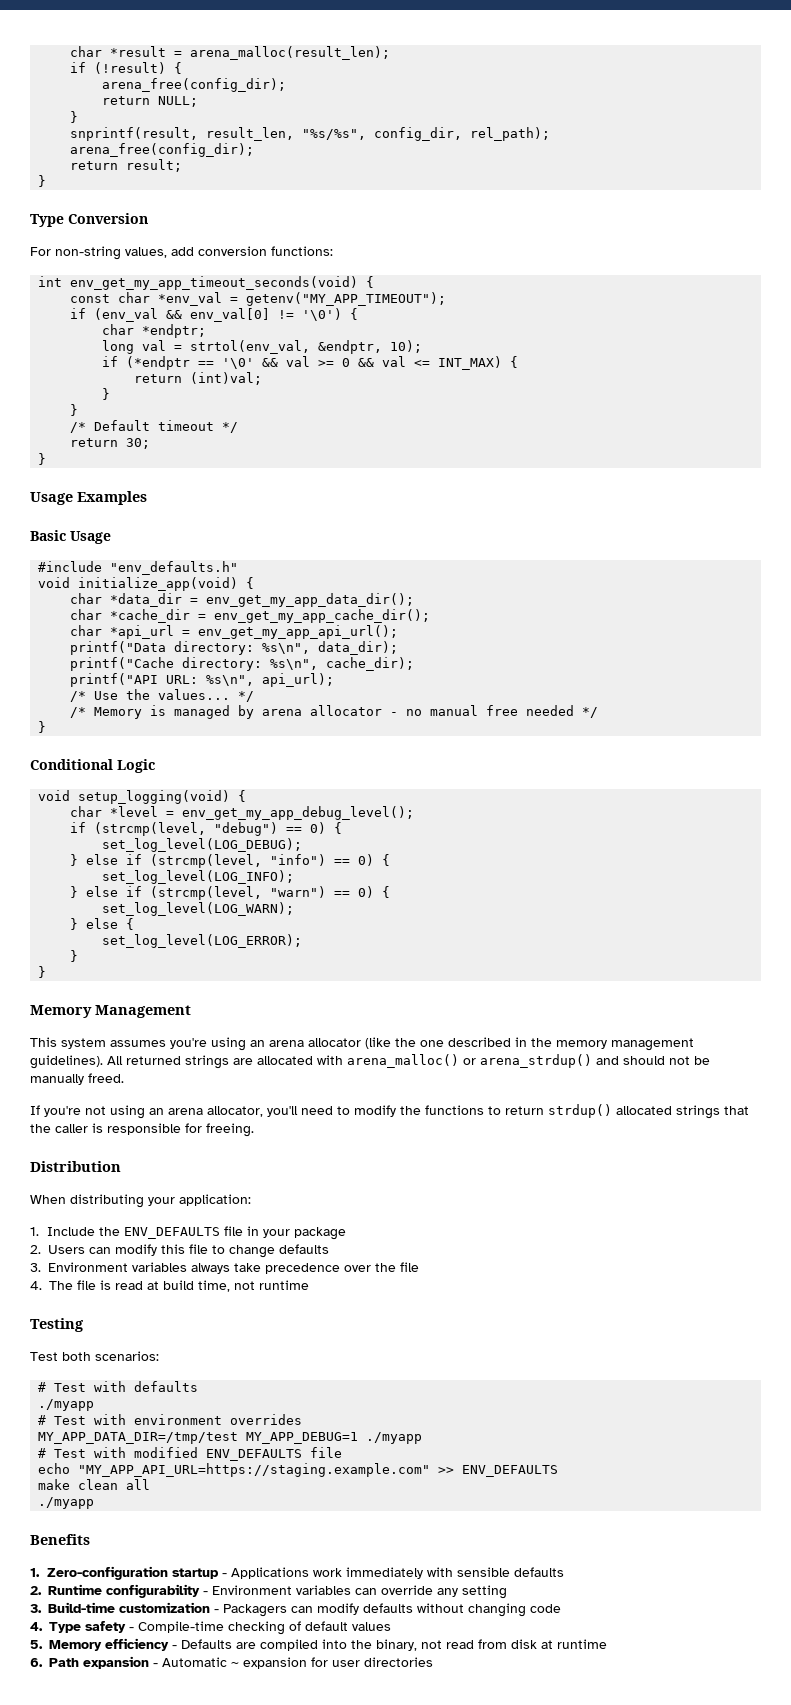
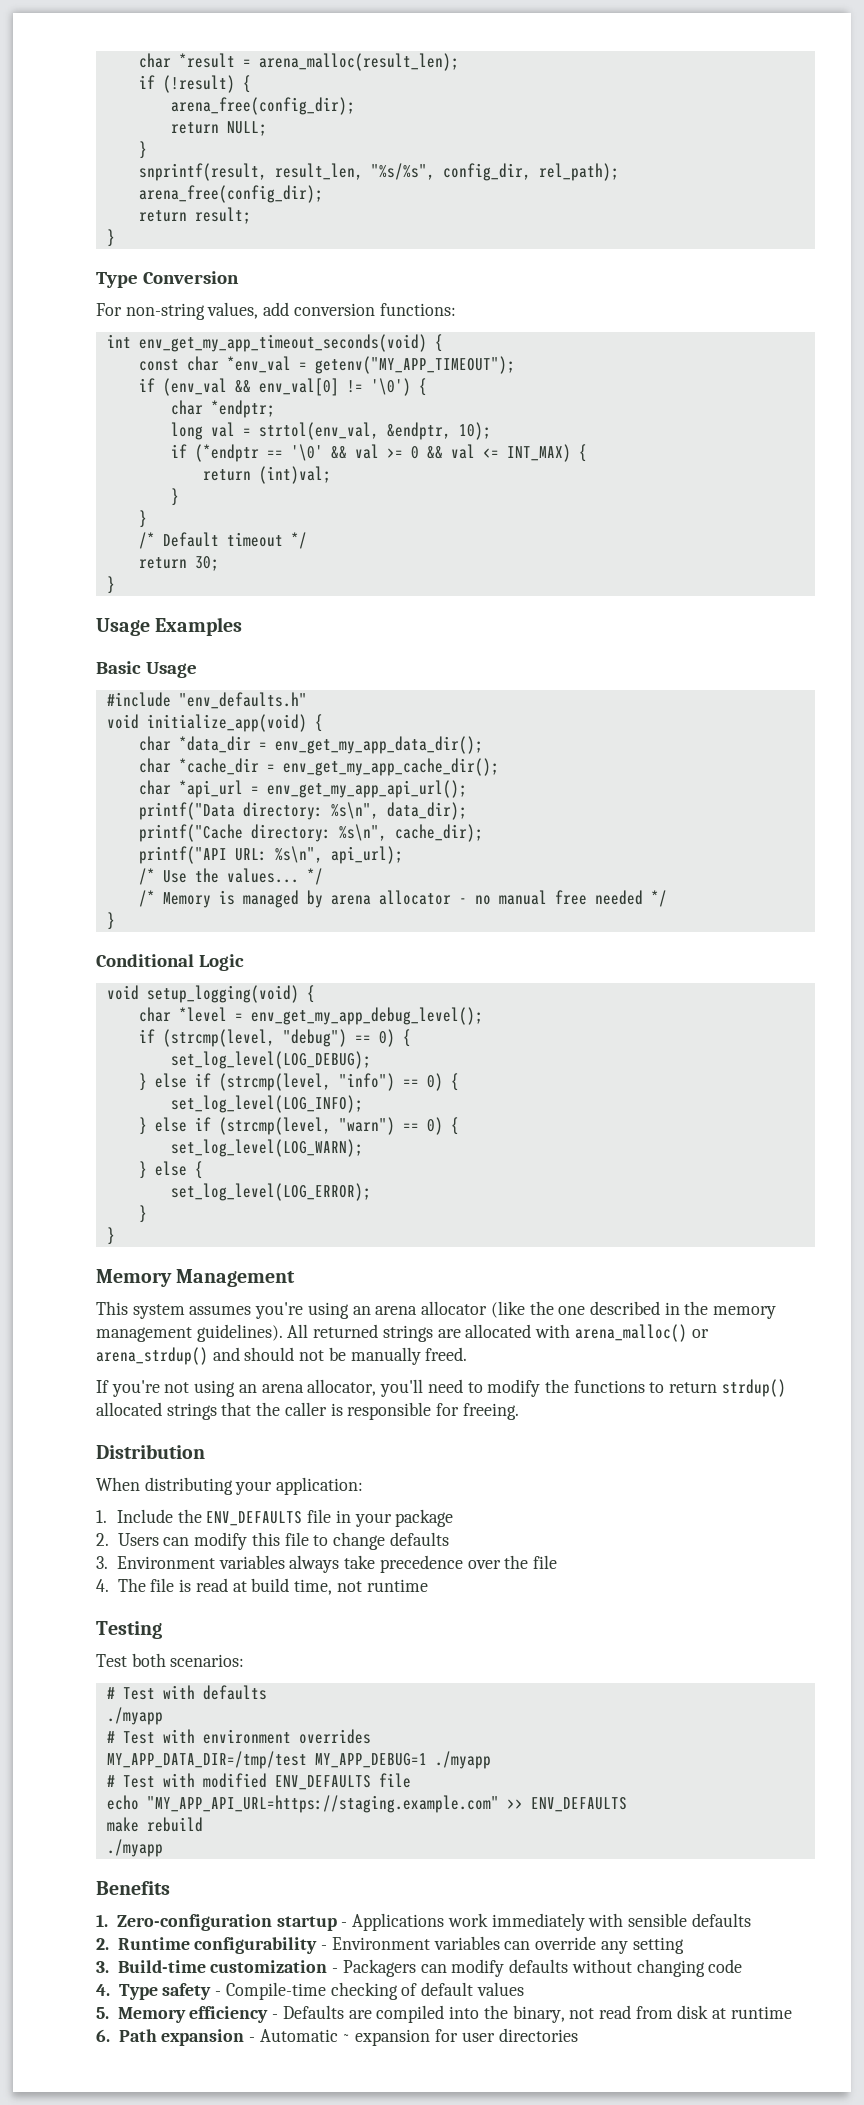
[78,1479,151,1490] clean all -> [146,1817,203,1832] rebuild

